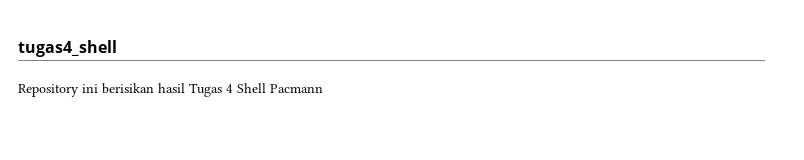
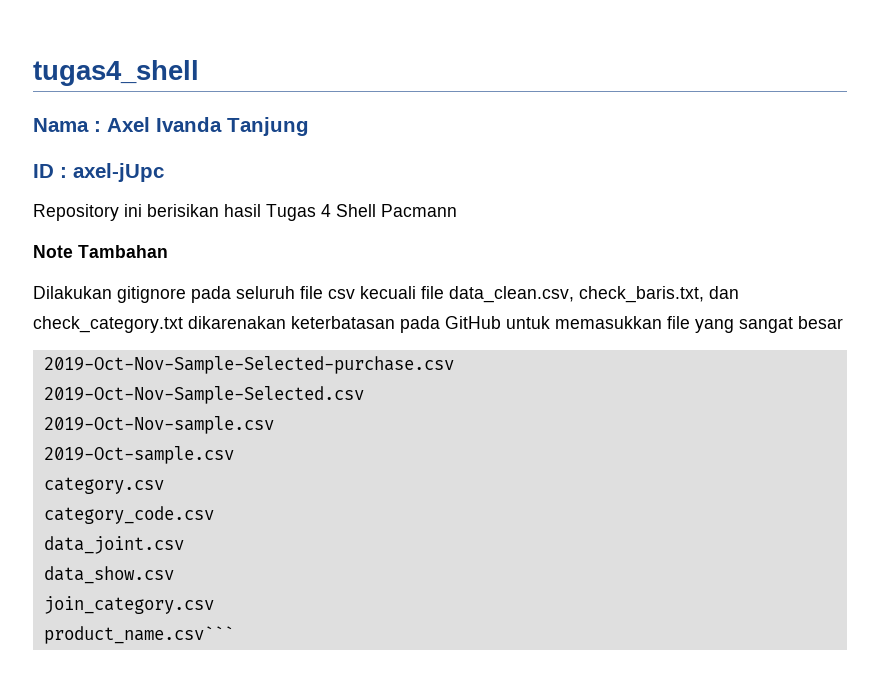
(117, 48) none -> [33,117,309,136] [33,163,164,182] // Nama : Axel Ivanda Tanjung // ID : axel-jUpc
(323, 88) none -> [33,245,168,258] [33,286,739,303] [33,316,843,333] [43,356,454,374] [43,386,364,404] [43,416,274,434] [43,446,234,464] [43,477,164,494] [43,506,214,524] [43,536,184,554] [43,566,174,584] [43,596,214,614] [43,626,234,644] // Note Tambahan // Dilakukan gitignore pada seluruh file csv kecuali file data_clean.csv, check_baris.txt, dan check_category.txt dikarenakan keterbatasan pada GitHub untuk memasukkan file yang sangat besar // 2019-Oct-Nov-Sample-Selected-purchase.csv // 2019-Oct-Nov-Sample-Selected.csv // 2019-Oct-Nov-sample.csv // 2019-Oct-sample.csv // category.csv // category_code.csv // data_joint.csv // data_show.csv // join_category.csv // product_name.csv```

